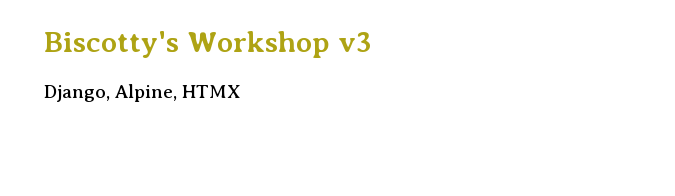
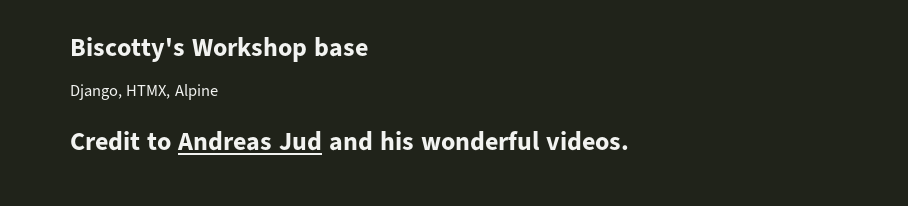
[337,32,372,52] v3 -> [314,37,369,57] base
[115,84,242,102] Alpine, HTMX -> [126,84,218,100] [70,131,630,151] HTMX, Alpine // Credit to Andreas Jud and his wonderful videos.

